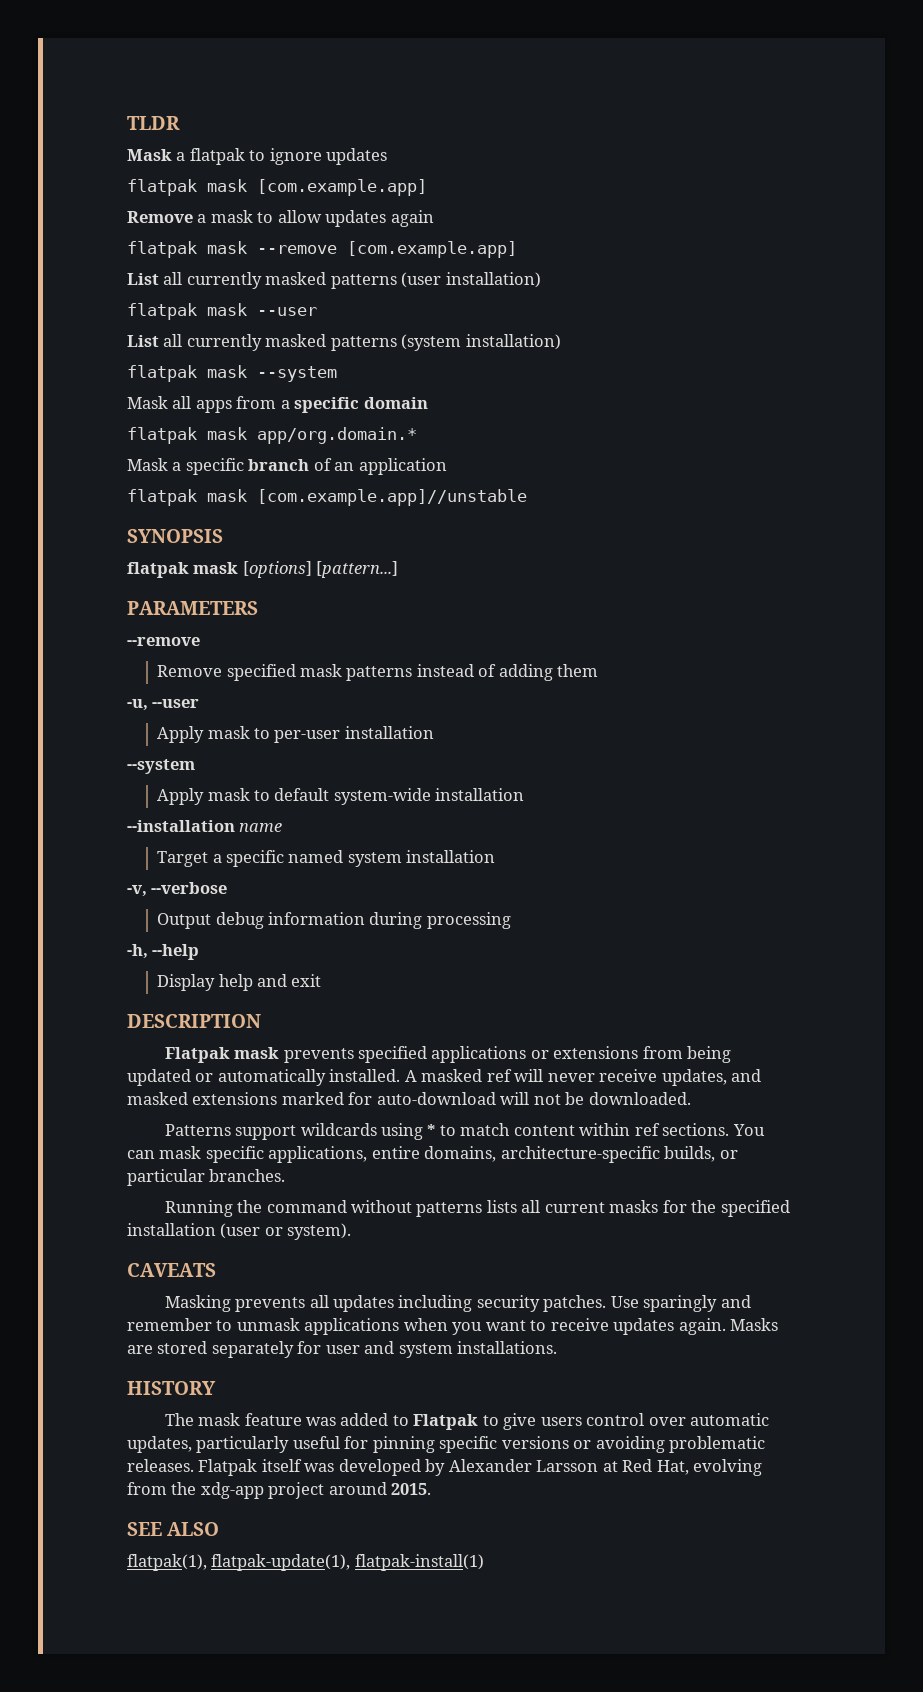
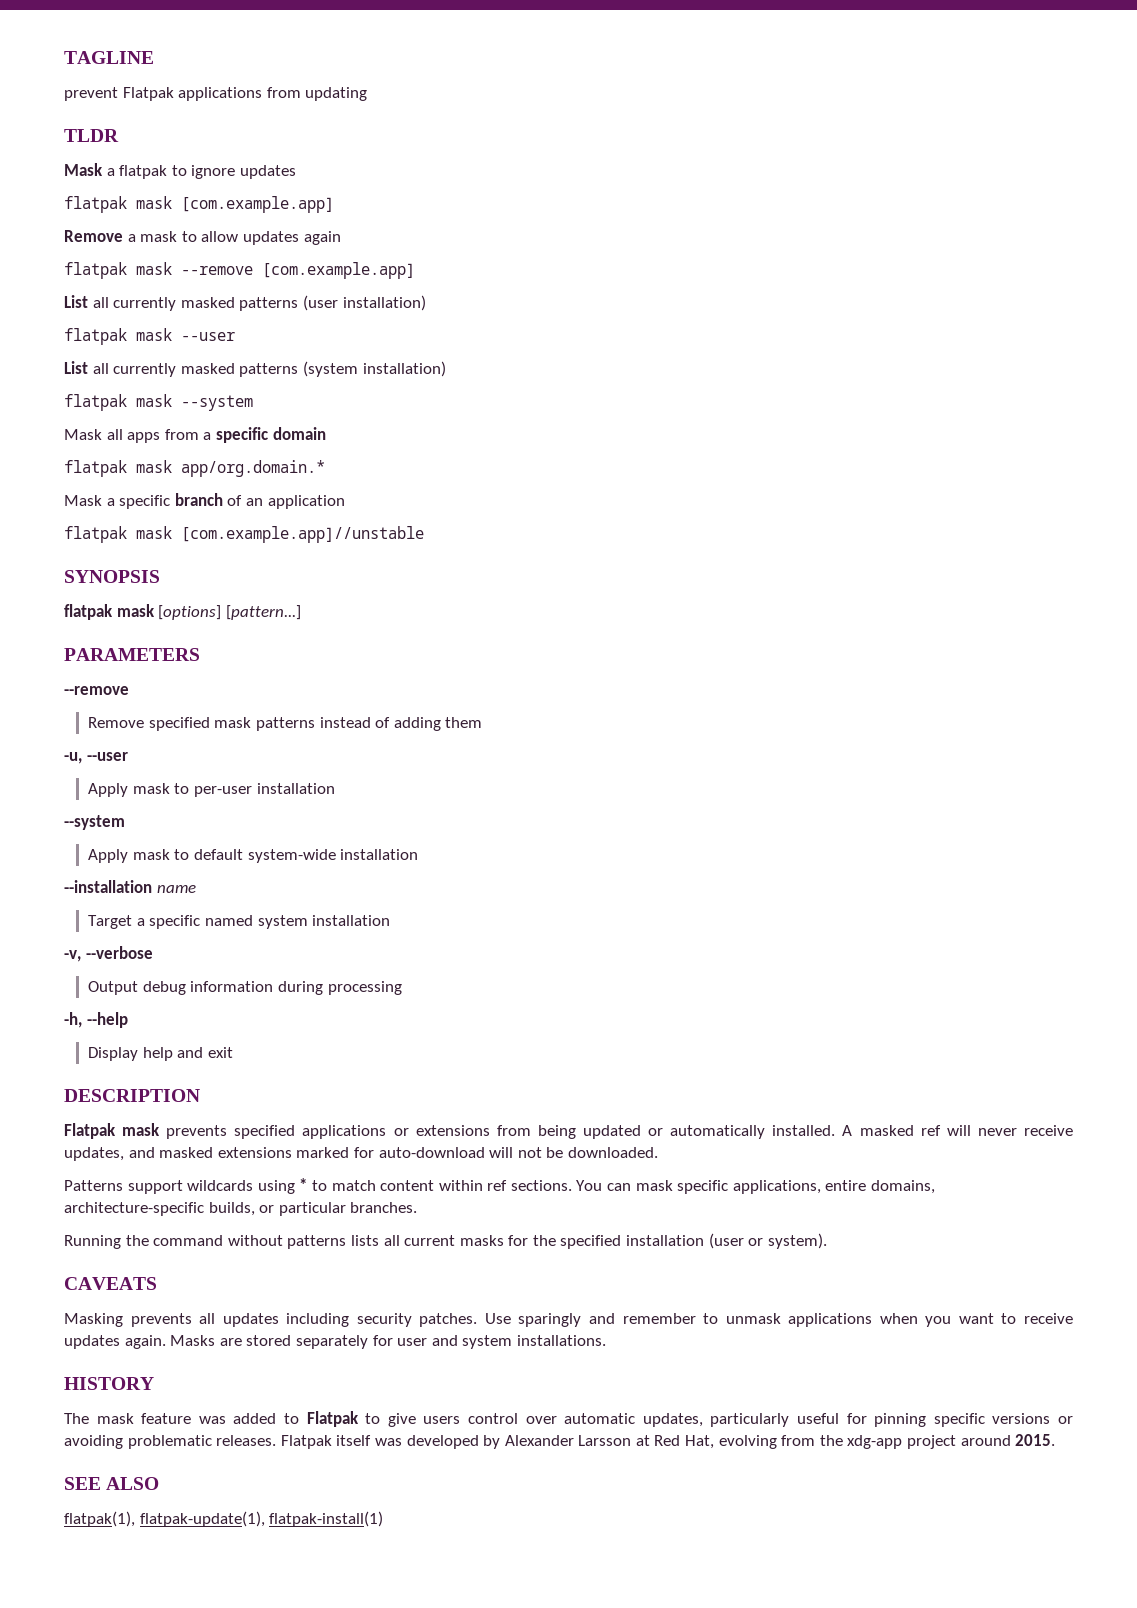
(127, 123) none -> [64,51,154,64] [64,87,368,101] TAGLINE // prevent Flatpak applications from updating //

